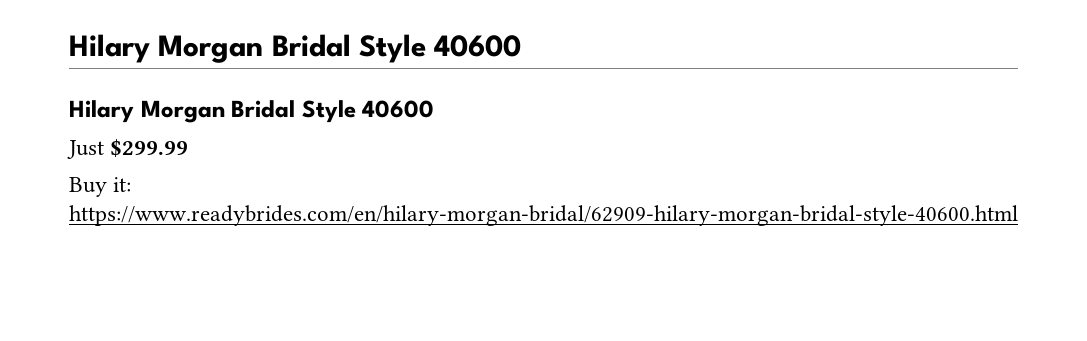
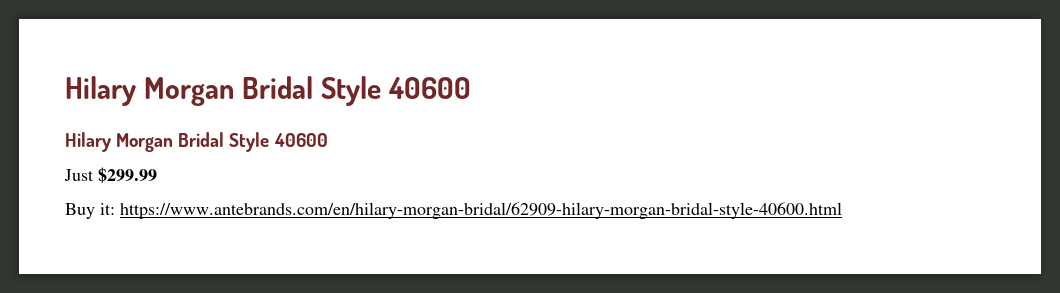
[69,205,1018,226] https://www.readybrides.com/en/hilary-morgan-bridal/62909-hilary-morgan-bridal-style-40600.html -> [120,202,842,219] https://www.antebrands.com/en/hilary-morgan-bridal/62909-hilary-morgan-bridal-style-40600.html

